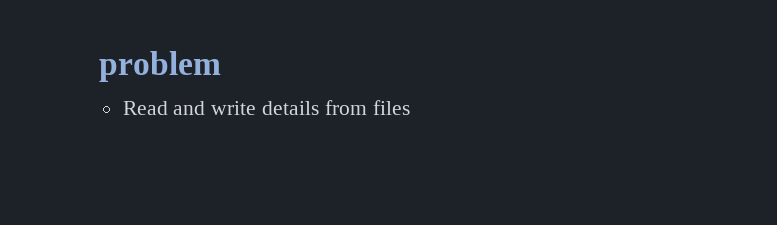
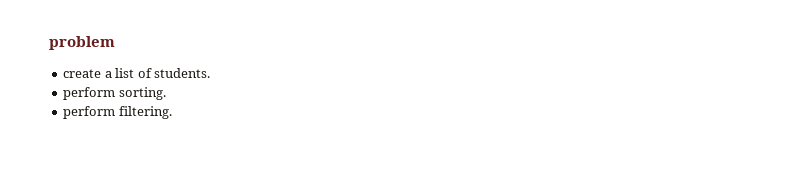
[122,100,410,115] Read and write details from files -> [63,68,211,78] [63,87,166,100] [63,106,172,119] create a list of students. // perform sorting. // perform filtering.

